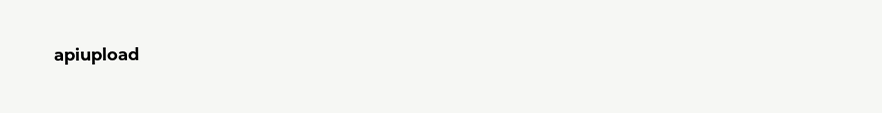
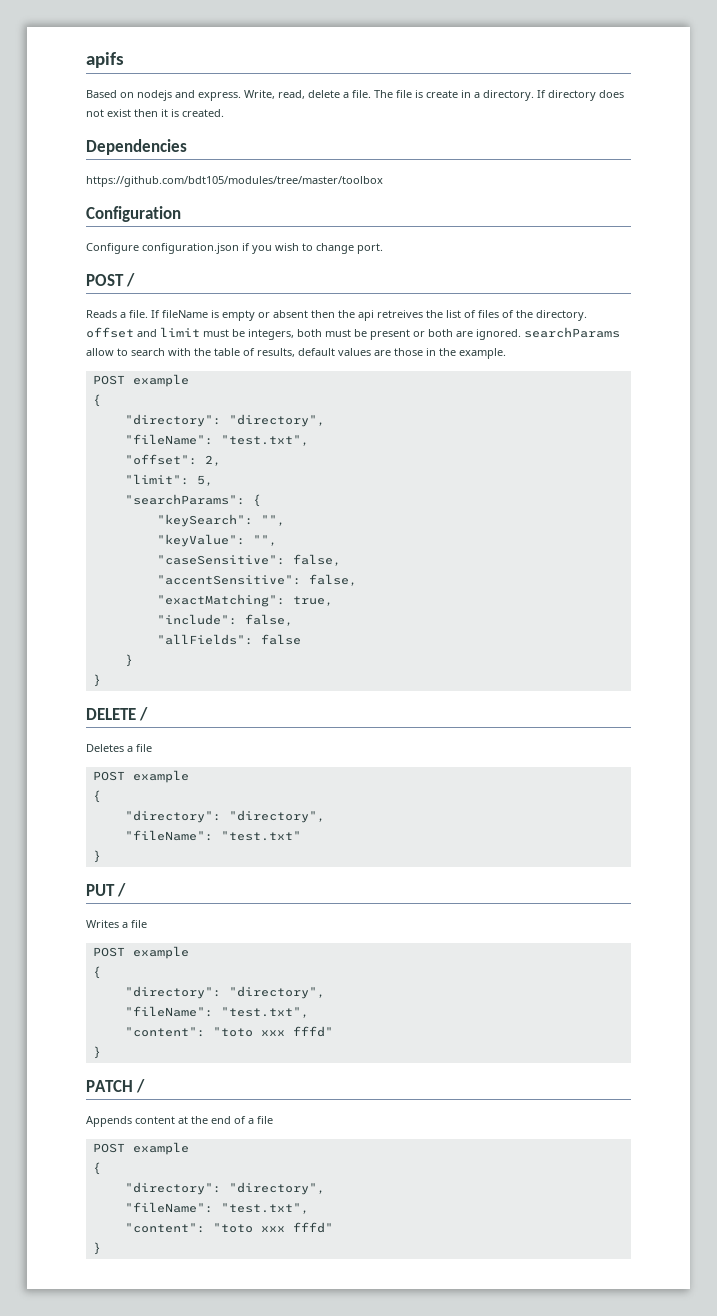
[53,47,140,65] apiupload -> [86,52,124,68] [86,90,624,101] [86,109,224,117] [86,139,187,155] [86,176,383,187] [86,206,181,222] [86,243,383,254] [86,273,136,287] [86,310,587,321] [86,327,620,340] [86,348,506,359] [92,374,189,387] [92,394,101,407] [124,414,325,427] [124,434,309,446] [124,454,221,466] [124,474,213,486] [124,494,261,507] [156,514,285,527] [156,534,277,547] [156,554,341,566] [156,574,357,586] [156,594,333,607] [156,614,293,626] [156,634,301,645] [124,654,133,667] [92,674,101,687] [86,707,149,721] [86,744,152,752] [92,770,189,783] [92,790,101,803] [124,810,325,823] [124,830,301,841] [92,850,101,863] [86,883,127,897] [86,920,147,928] [92,946,189,959] [92,966,101,979] [124,986,325,999] [124,1006,309,1018] [124,1026,333,1037] [92,1046,101,1059] [86,1079,146,1093] [86,1116,273,1127] [92,1142,189,1155] [92,1162,101,1175] [124,1182,325,1195] [124,1202,309,1214] [124,1222,333,1233] [92,1242,101,1255] apifs // Based on nodejs and express. Write, read, delete a file. The file is create in a directory. If directory does not exist then it is created. // Dependencies // https://github.com/bdt105/modules/tree/master/toolbox // Configuration // Configure configuration.json if you wish to change port. // POST / // Reads a file. If fileName is empty or absent then the api retreives the list of files of the directory. offset and limit must be integers, both must be present or both are ignored. searchParams allow to search with the table of results, default values are those in the example. // POST example // { // "directory": "directory", // "fileName": "test.txt", // "offset": 2, // "limit": 5, // "searchParams": { // "keySearch": "", // "keyValue": "", // "caseSensitive": false, // "accentSensitive": false, // "exactMatching": true, // "include": false, // "allFields": false // } // } // DELETE / // Deletes a file // POST example // { // "directory": "directory", // "fileName": "test.txt" // } // PUT / // Writes a file // POST example // { // "directory": "directory", // "fileName": "test.txt", // "content": "toto xxx fffd" // } // PATCH / // Appends content at the end of a file // POST example // { // "directory": "directory", // "fileName": "test.txt", // "content": "toto xxx fffd" // }

